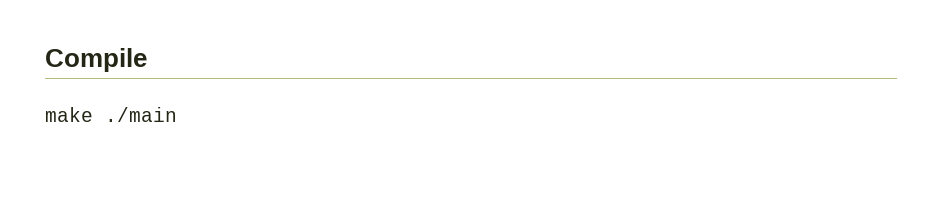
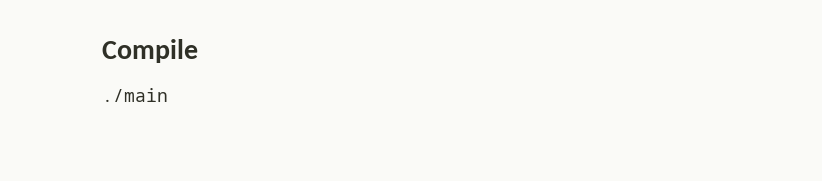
[45,107,93,122] make -> (198, 51) none

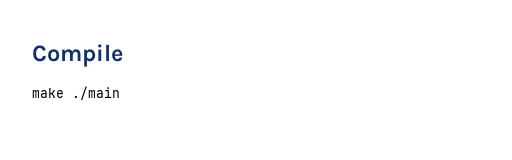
(198, 51) none -> [32,88,64,98] make

